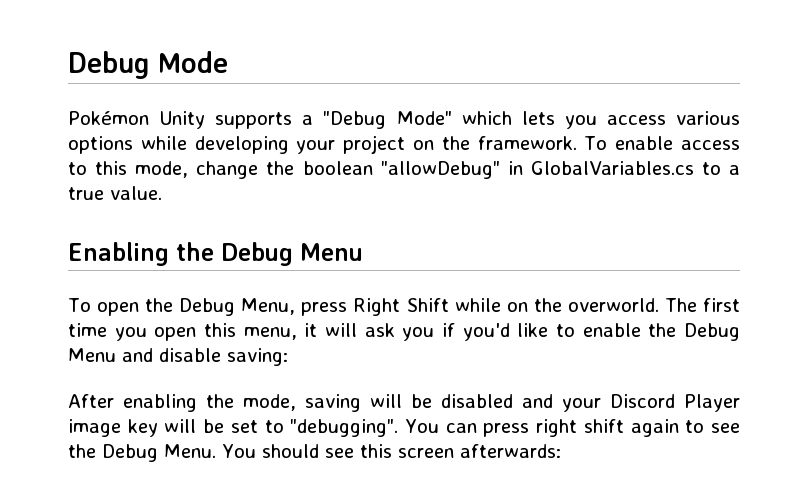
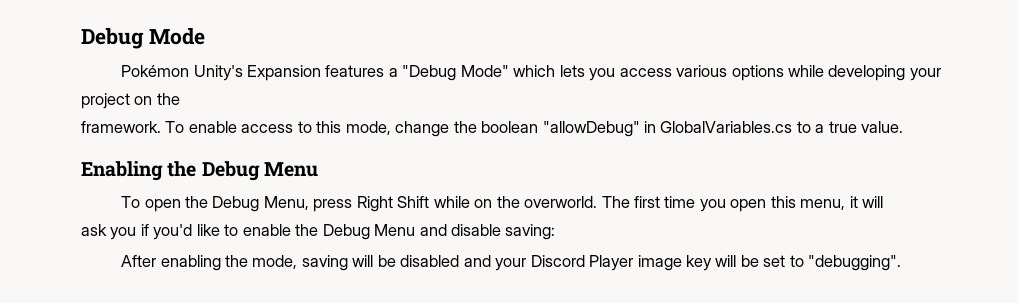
[159,111,293,129] Unity supports -> [193,65,385,81] Unity's Expansion features
(470, 143) none -> (180, 99) //
(357, 330) none -> (884, 202) //
[405,419,740,437] [68,444,561,462] You can press right shift again to see the Debug Menu. You should see this screen afterwards: -> (902, 263) none

